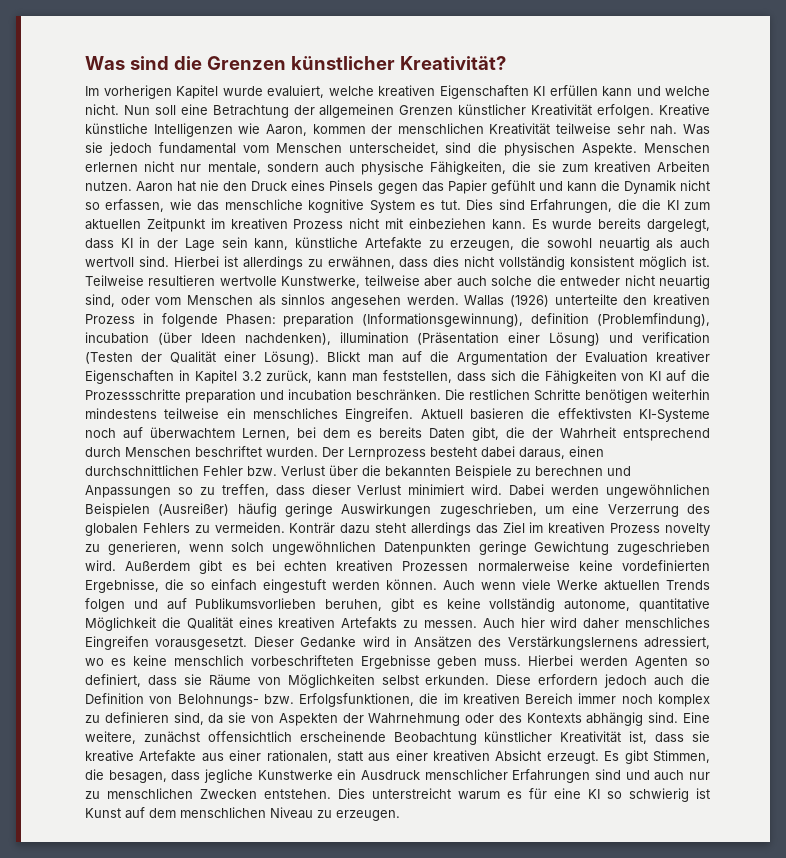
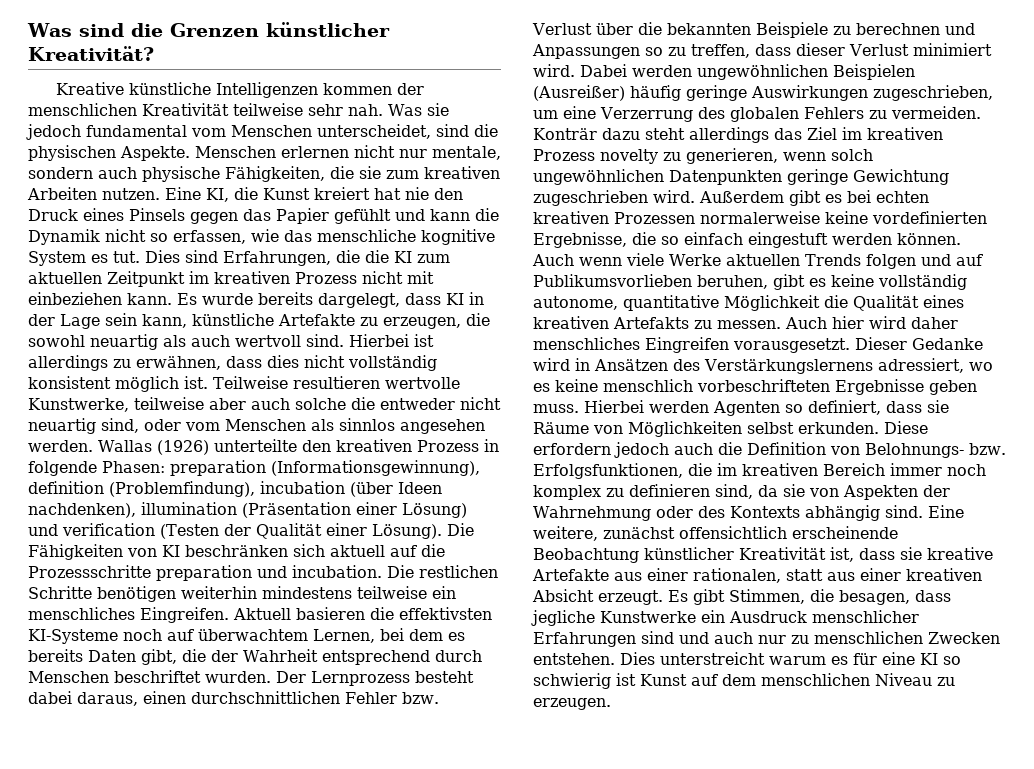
[85,85,710,99] [85,104,655,118] Im vorherigen Kapitel wurde evaluiert, welche kreativen Eigenschaften KI erfüllen kann und welche nicht. Nun soll eine Betrachtung der allgemeinen Grenzen künstlicher Kreativität erfolgen. -> (154, 53) none
[238,123,307,136] wie Aaron, -> (318, 90) none
[136,181,174,192] Aaron -> [165,187,370,202] Eine KI, die Kunst kreiert
[327,351,710,365] [85,370,662,384] Blickt man auf die Argumentation der Evaluation kreativer Eigenschaften in Kapitel 3.2 zurück, kann man feststellen, dass sich die Fähigkeiten von KI -> [446,523,474,536] [28,544,385,560] Die Fähigkeiten von KI beschränken sich aktuell
[288,389,441,401] incubation beschränken. -> [292,565,382,578] incubation.

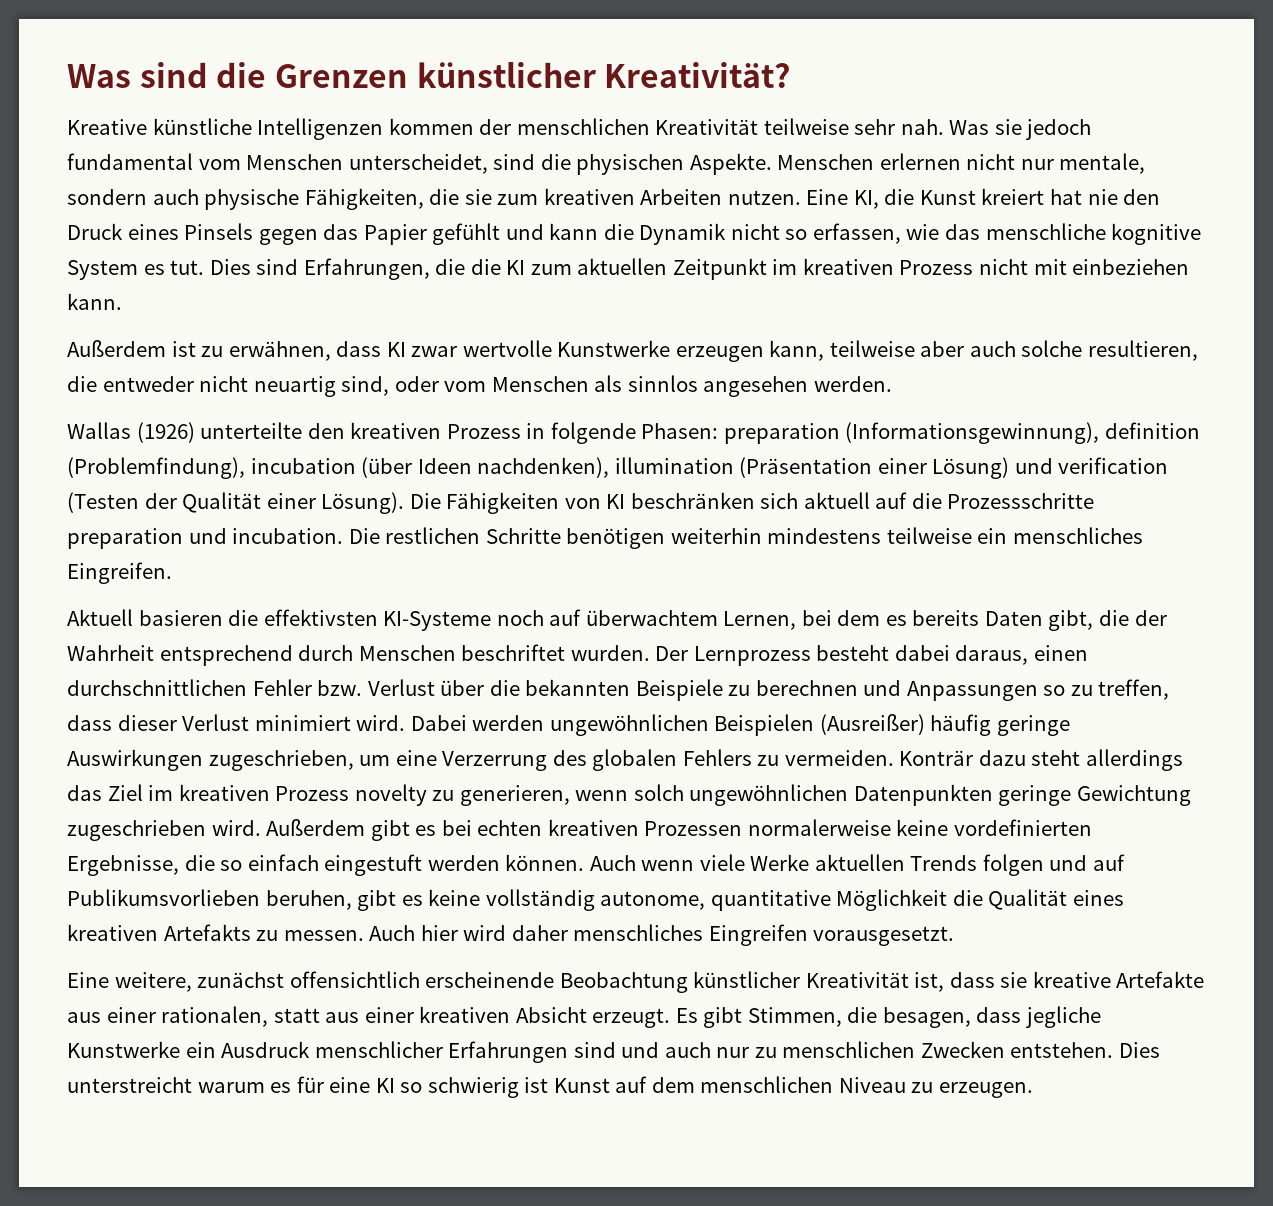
[177,292,484,308] [28,313,490,329] [28,334,434,350] [28,355,437,371] [28,376,460,392] [28,398,129,412] Es wurde bereits dargelegt, dass KI in der Lage sein kann, künstliche Artefakte zu erzeugen, die sowohl neuartig als auch wertvoll sind. Hierbei ist allerdings zu erwähnen, dass dies nicht vollständig konsistent möglich ist. Teilweise resultieren wertvolle Kunstwerke, -> [67,340,825,362] // Außerdem ist zu erwähnen, dass KI zwar wertvolle Kunstwerke erzeugen kann,
(346, 404) none -> [1088,340,1199,361] resultieren,
(93, 446) none -> (892, 384) //
(229, 615) none -> (172, 573) //
[855,337,983,350] [533,358,993,374] [533,379,977,395] [533,400,949,416] [533,421,928,437] [533,442,1006,458] [533,463,986,479] [533,484,950,500] [533,505,923,521] Dieser Gedanke wird in Ansätzen des Verstärkungslernens adressiert, wo es keine menschlich vorbeschrifteten Ergebnisse geben muss. Hierbei werden Agenten so definiert, dass sie Räume von Möglichkeiten selbst erkunden. Diese erfordern jedoch auch die Definition von Belohnungs- bzw. Erfolgsfunktionen, die im kreativen Bereich immer noch komplex zu definieren sind, da sie von Aspekten der Wahrnehmung oder des Kontexts abhängig sind. -> (955, 936) //

